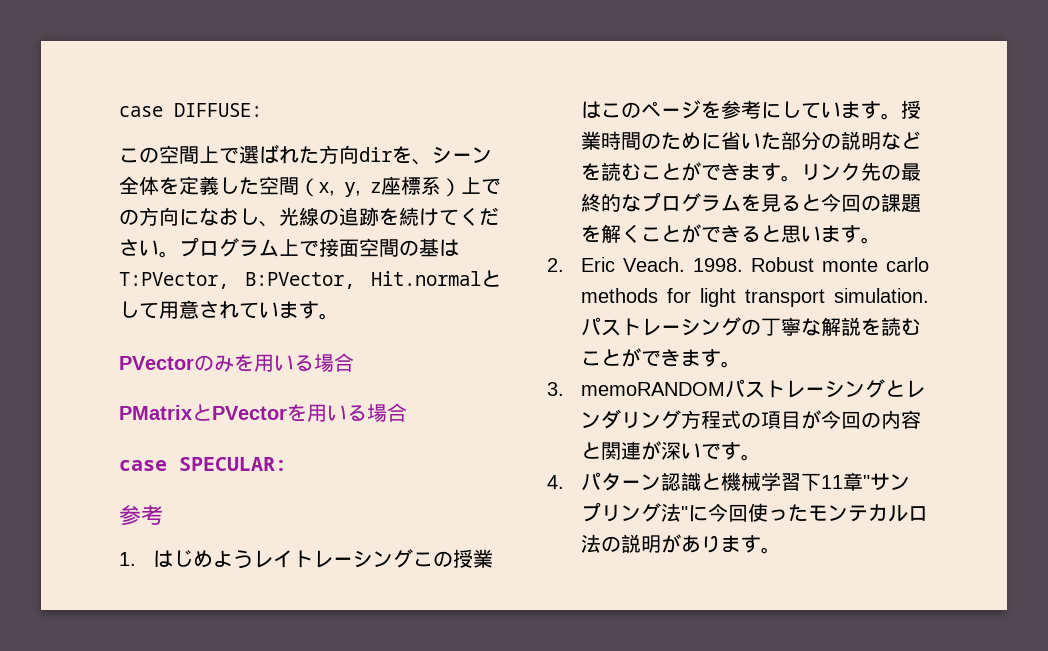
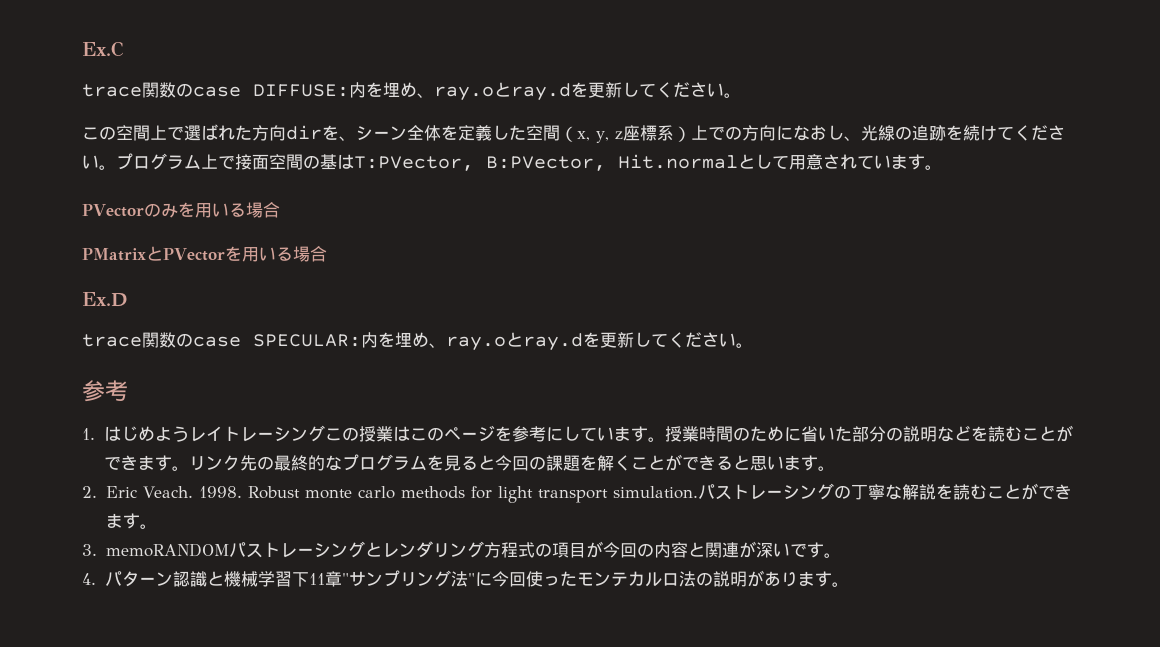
(119, 111) none -> [82,41,124,57] [82,82,193,98] Ex.C // trace関数の
(262, 110) none -> [349,82,741,101] 内を埋め、ray.oとray.dを更新してください。
(407, 412) none -> [82,292,128,307] [82,332,193,348] Ex.D // trace関数の
(287, 464) none -> [361,332,753,351] 内を埋め、ray.oとray.dを更新してください。

